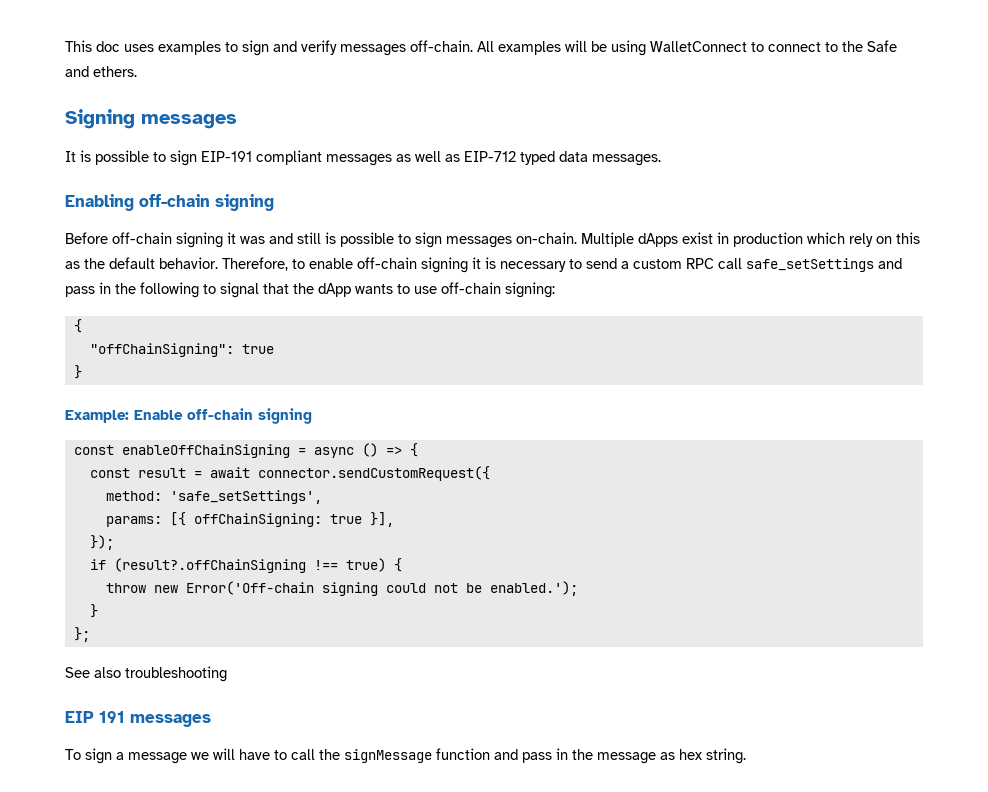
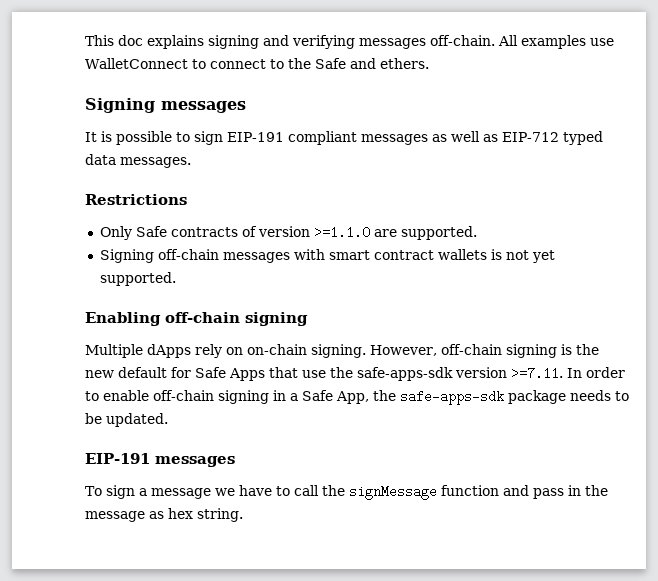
[124,40,337,56] uses examples to sign and verify -> [147,35,355,49] explains signing and verifying
[565,40,646,56] will be using -> [590,38,614,46] use
[65,194,274,211] [65,232,920,248] [65,257,902,273] [65,282,555,298] [73,319,82,333] [89,343,274,357] [73,365,82,379] [65,408,312,424] [73,443,418,458] [89,466,490,481] [105,490,322,504] [105,512,394,527] [89,535,114,550] [89,558,402,573] [105,581,578,596] [89,604,98,618] [73,627,90,642] [65,666,227,682] [65,711,125,723] Enabling off-chain signing // Before off-chain signing it was and still is possible to sign messages on-chain. Multiple dApps exist in production which rely on this as the default behavior. Therefore, to enable off-chain signing it is necessary to send a custom RPC call safe_setSettings and pass in the following to signal that the dApp wants to use off-chain signing: // { // "offChainSigning": true // } // Example: Enable off-chain signing // const enableOffChainSigning = async () => { // const result = await connector.sendCustomRequest({ // method: 'safe_setSettings', // params: [{ offChainSigning: true }], // }); // if (result?.offChainSigning !== true) { // throw new Error('Off-chain signing could not be enabled.'); // } // }; // See also troubleshooting // EIP 191 -> [85,194,187,205] [99,226,477,240] [99,249,555,263] [99,272,176,286] [85,312,308,326] [85,344,599,358] [85,367,625,381] [85,390,629,405] [85,413,168,427] [85,453,150,464] Restrictions // Only Safe contracts of version >=1.1.0 are supported. // Signing off-chain messages with smart contract wallets is not yet supported. // Enabling off-chain signing // Multiple dApps rely on on-chain signing. However, off-chain signing is the new default for Safe Apps that use the safe-apps-sdk version >=7.11. In order to enable off-chain signing in a Safe App, the safe-apps-sdk package needs to be updated. // EIP-191
[213,748,235,760] will -> (235, 492) none

